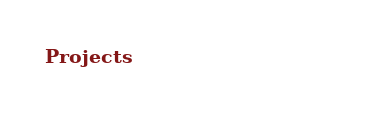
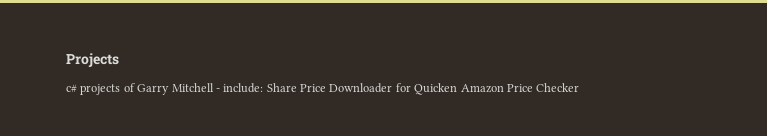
(133, 58) none -> [66,83,580,95] // c# projects of Garry Mitchell - include: Share Price Downloader for Quicken Amazon Price Checker

